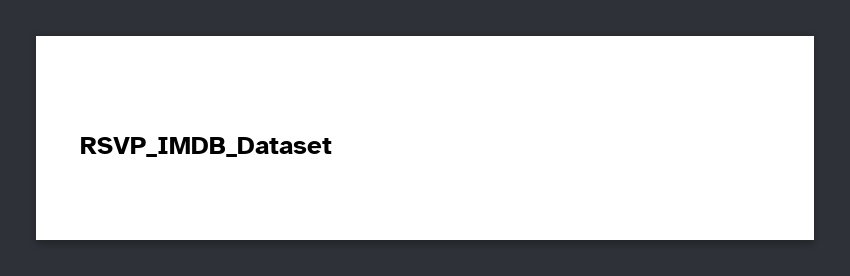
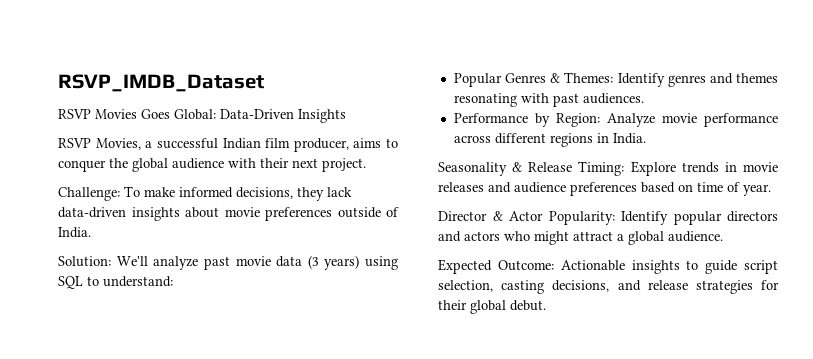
(332, 147) none -> [58,109,346,123] [58,138,398,152] [58,158,366,172] [58,186,352,201] [58,207,399,221] [58,227,91,238] [58,255,398,270] [58,276,173,289] [453,72,778,87] [453,93,644,107] [453,113,778,127] [453,133,646,147] [438,161,778,176] [438,182,771,196] [438,211,778,225] [438,231,723,245] [438,259,778,274] [438,280,779,294] [438,300,546,314] // RSVP Movies Goes Global: Data-Driven Insights // RSVP Movies, a successful Indian film producer, aims to conquer the global audience with their next project. // Challenge: To make informed decisions, they lack data-driven insights about movie preferences outside of India. // Solution: We'll analyze past movie data (3 years) using SQL to understand: // Popular Genres & Themes: Identify genres and themes resonating with past audiences. // Performance by Region: Analyze movie performance across different regions in India. // Seasonality & Release Timing: Explore trends in movie releases and audience preferences based on time of year. // Director & Actor Popularity: Identify popular directors and actors who might attract a global audience. // Expected Outcome: Actionable insights to guide script selection, casting decisions, and release strategies for their global debut.

